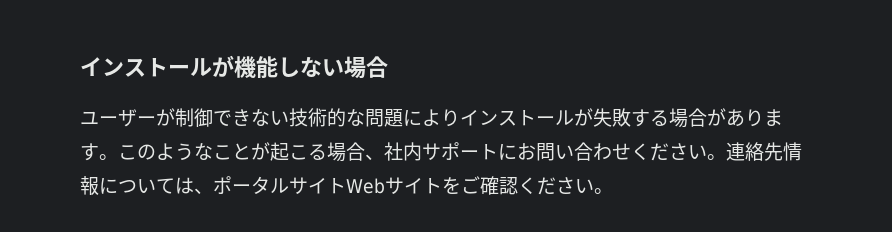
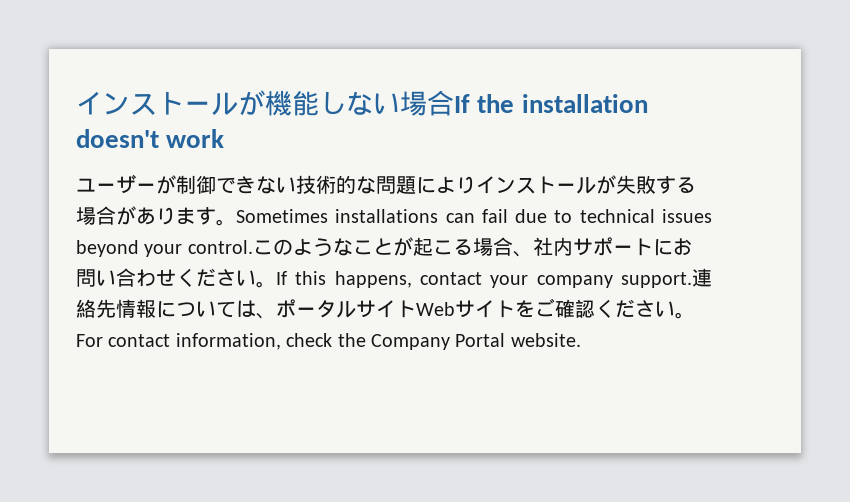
(388, 67) none -> [454,94,648,113] [76,129,225,148] If the installation doesn't work
(118, 157) none -> [236,209,712,223] [76,240,253,257] Sometimes installations can fail due to technical issues beyond your control.
(726, 157) none -> [276,271,692,288] If this happens, contact your company support.
(613, 191) none -> [76,333,581,350] For contact information, check the Company Portal website.

